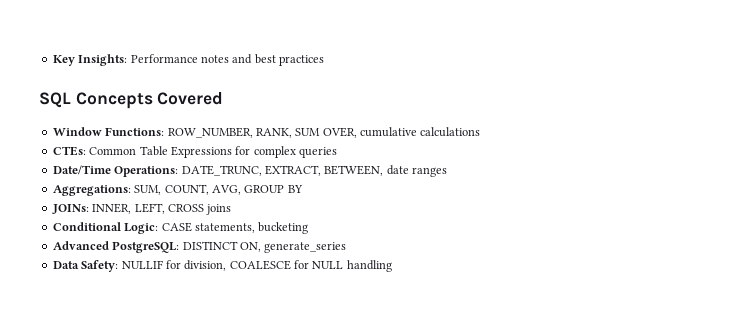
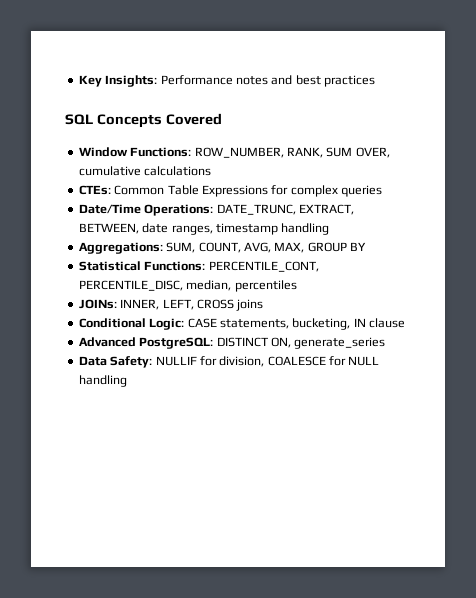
[412,167,447,177] ranges -> [171,223,330,235] ranges, timestamp handling
(241, 190) none -> [274,242,305,253] MAX,
(303, 189) none -> [78,261,319,272] [78,280,297,292] // Statistical Functions: PERCENTILE_CONT, PERCENTILE_DISC, median, percentiles
[258,222,309,234] bucketing -> [292,318,405,330] bucketing, IN clause

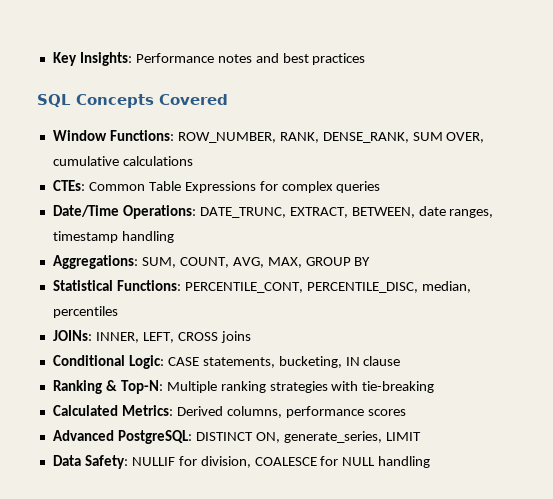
(323, 152) none -> [322,132,409,143] DENSE_RANK,
(405, 323) none -> [52,380,435,394] [52,405,406,418] // Ranking & Top-N: Multiple ranking strategies with tie-breaking // Calculated Metrics: Derived columns, performance scores
[294,337,386,349] generate_series -> [283,431,421,443] generate_series, LIMIT

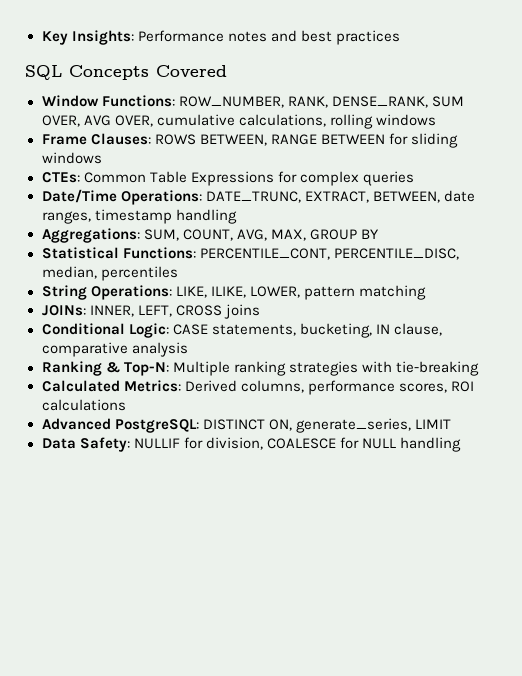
[52,156,193,166] cumulative calculations -> [83,114,436,129] [41,133,458,148] [41,152,102,164] AVG OVER, cumulative calculations, rolling windows // Frame Clauses: ROWS BETWEEN, RANGE BETWEEN for sliding windows
(118, 312) none -> [41,285,426,300] // String Operations: LIKE, ILIKE, LOWER, pattern matching
[363,356,401,366] clause -> [393,323,442,336] [41,342,188,357] clause, comparative analysis
[367,409,406,416] scores -> [398,381,474,393] [41,399,126,411] scores, ROI calculations

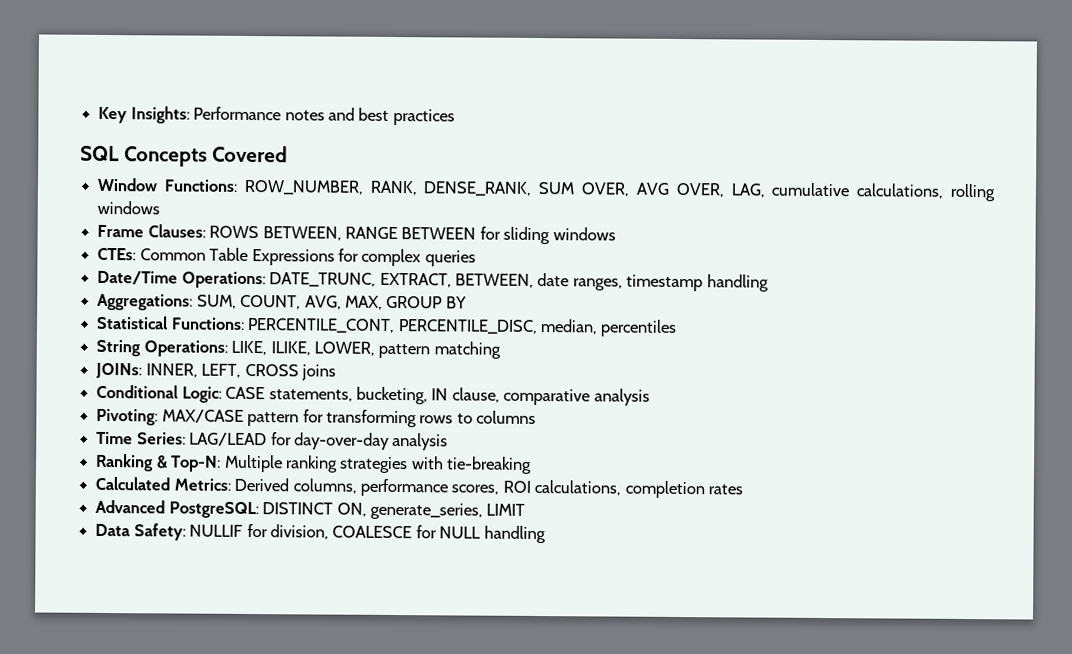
(153, 121) none -> [730,183,766,198] LAG,
(188, 349) none -> [96,408,537,428] [96,431,449,451] // Pivoting: MAX/CASE pattern for transforming rows to columns // Time Series: LAG/LEAD for day-over-day analysis
[41,399,126,411] calculations -> [534,479,744,499] calculations, completion rates

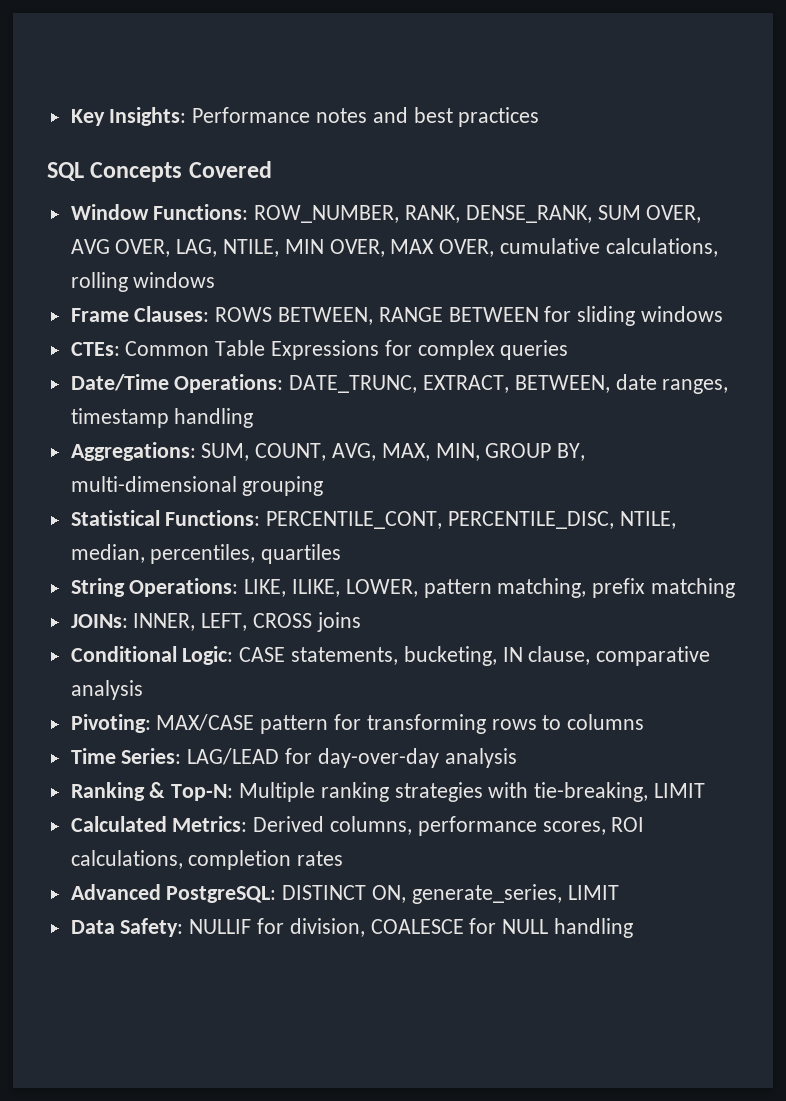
(766, 190) none -> [223,239,495,257] NTILE, MIN OVER, MAX OVER,
[386,295,467,309] GROUP BY -> [435,443,586,461] [70,476,324,496] MIN, GROUP BY, multi-dimensional grouping
[539,319,678,337] median, percentiles -> [619,511,676,529] [70,544,342,564] NTILE, median, percentiles, quartiles
(431, 351) none -> [497,578,646,598] matching, prefix
[446,456,533,474] tie-breaking -> [534,782,706,802] tie-breaking, LIMIT

